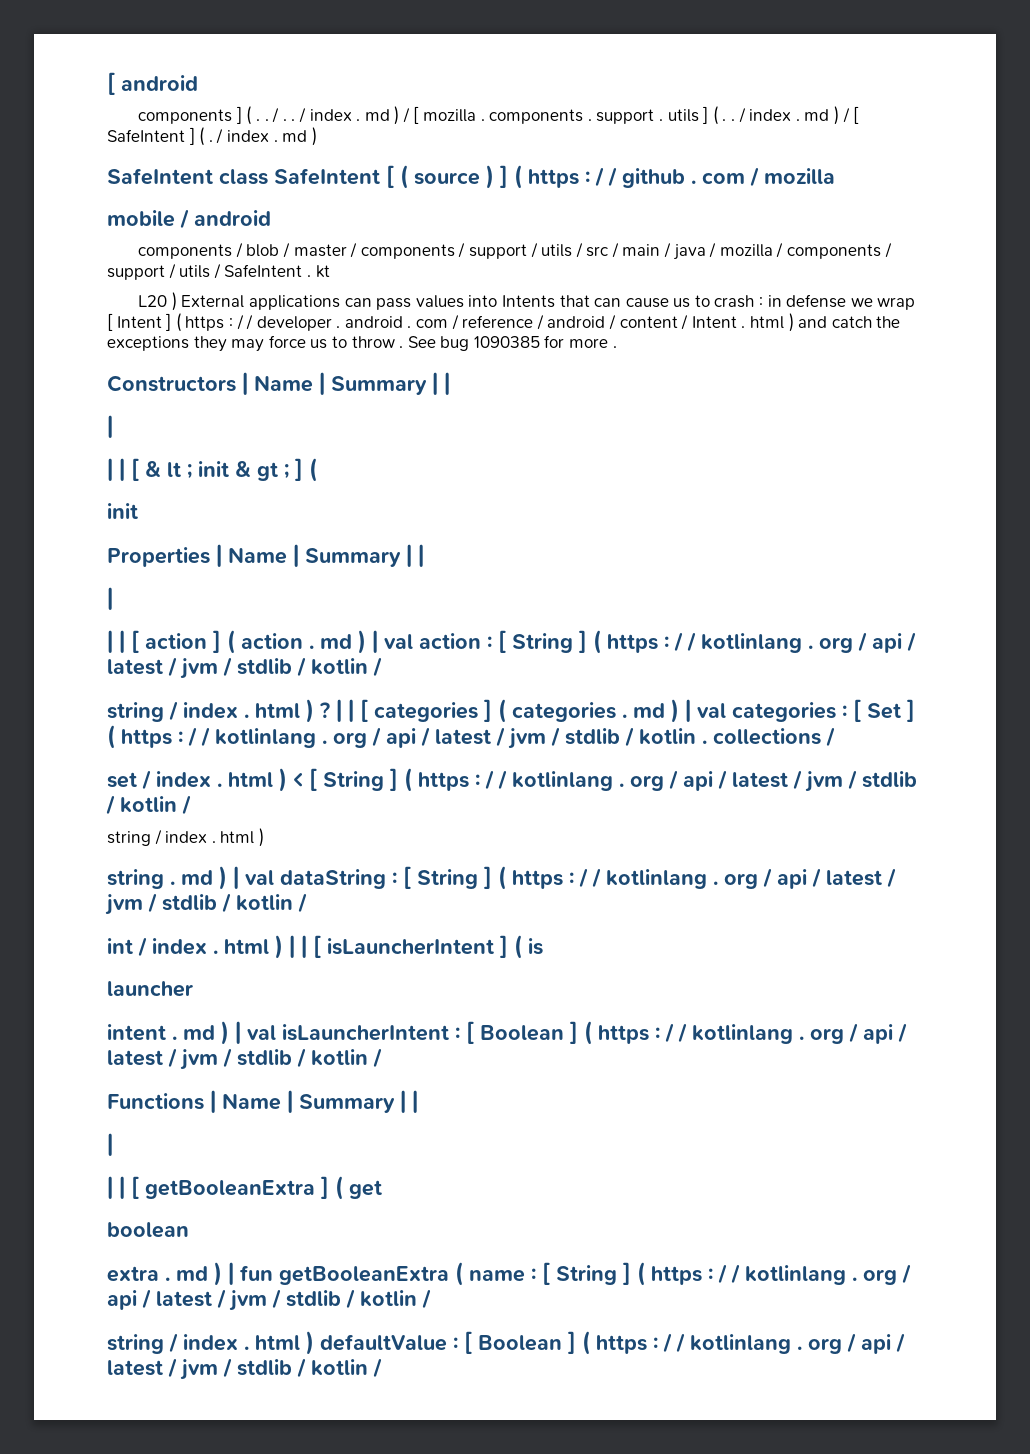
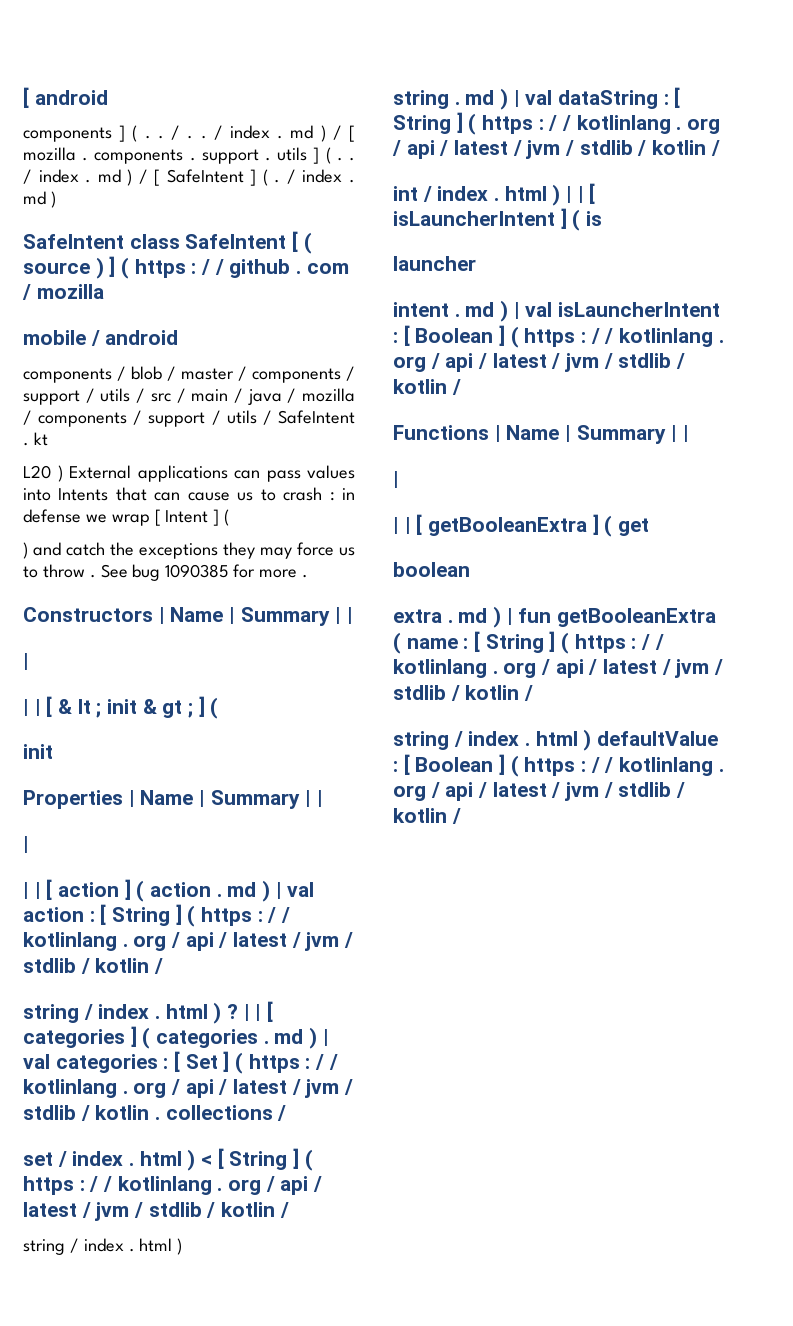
[185,314,784,331] https : / / developer . android . com / reference / android / content / Intent . html -> (230, 517) //

